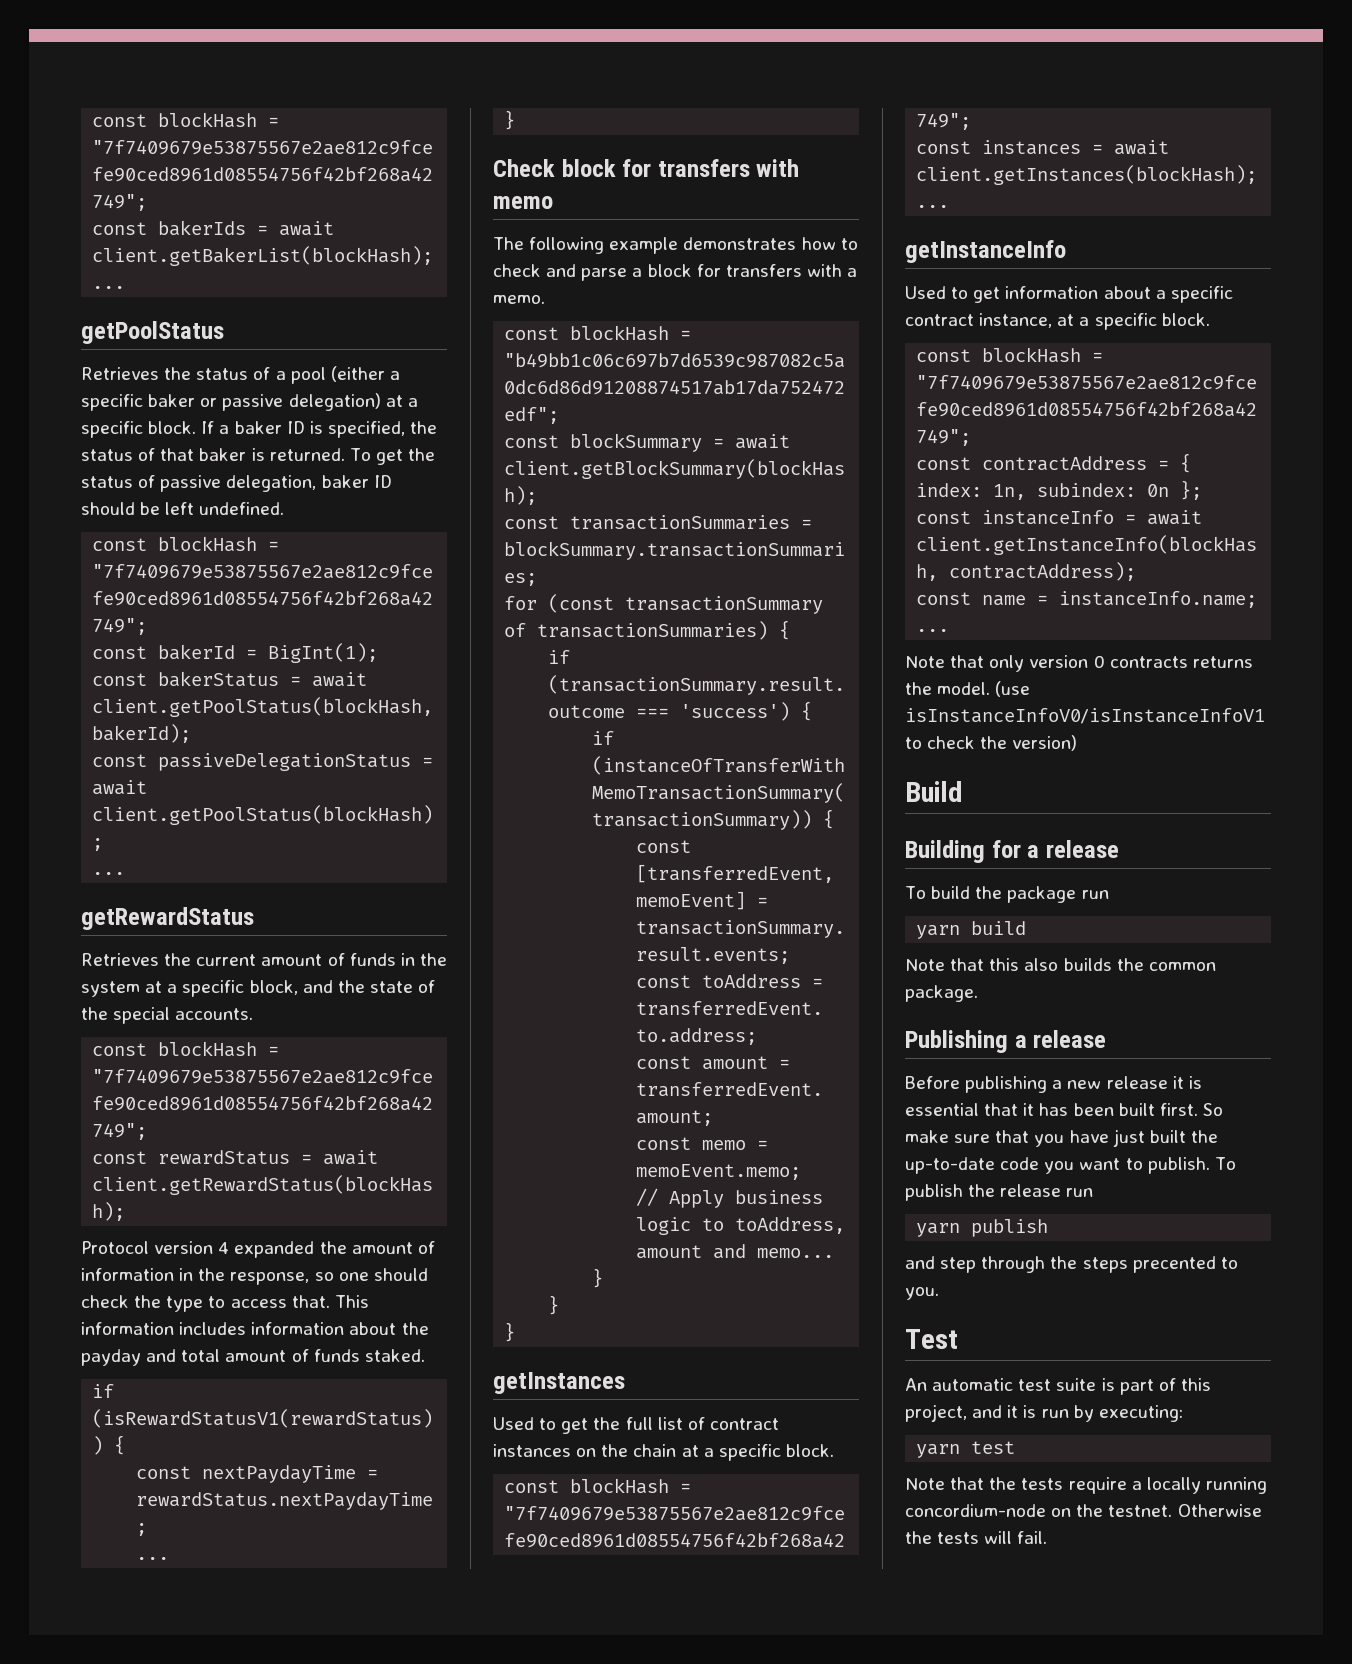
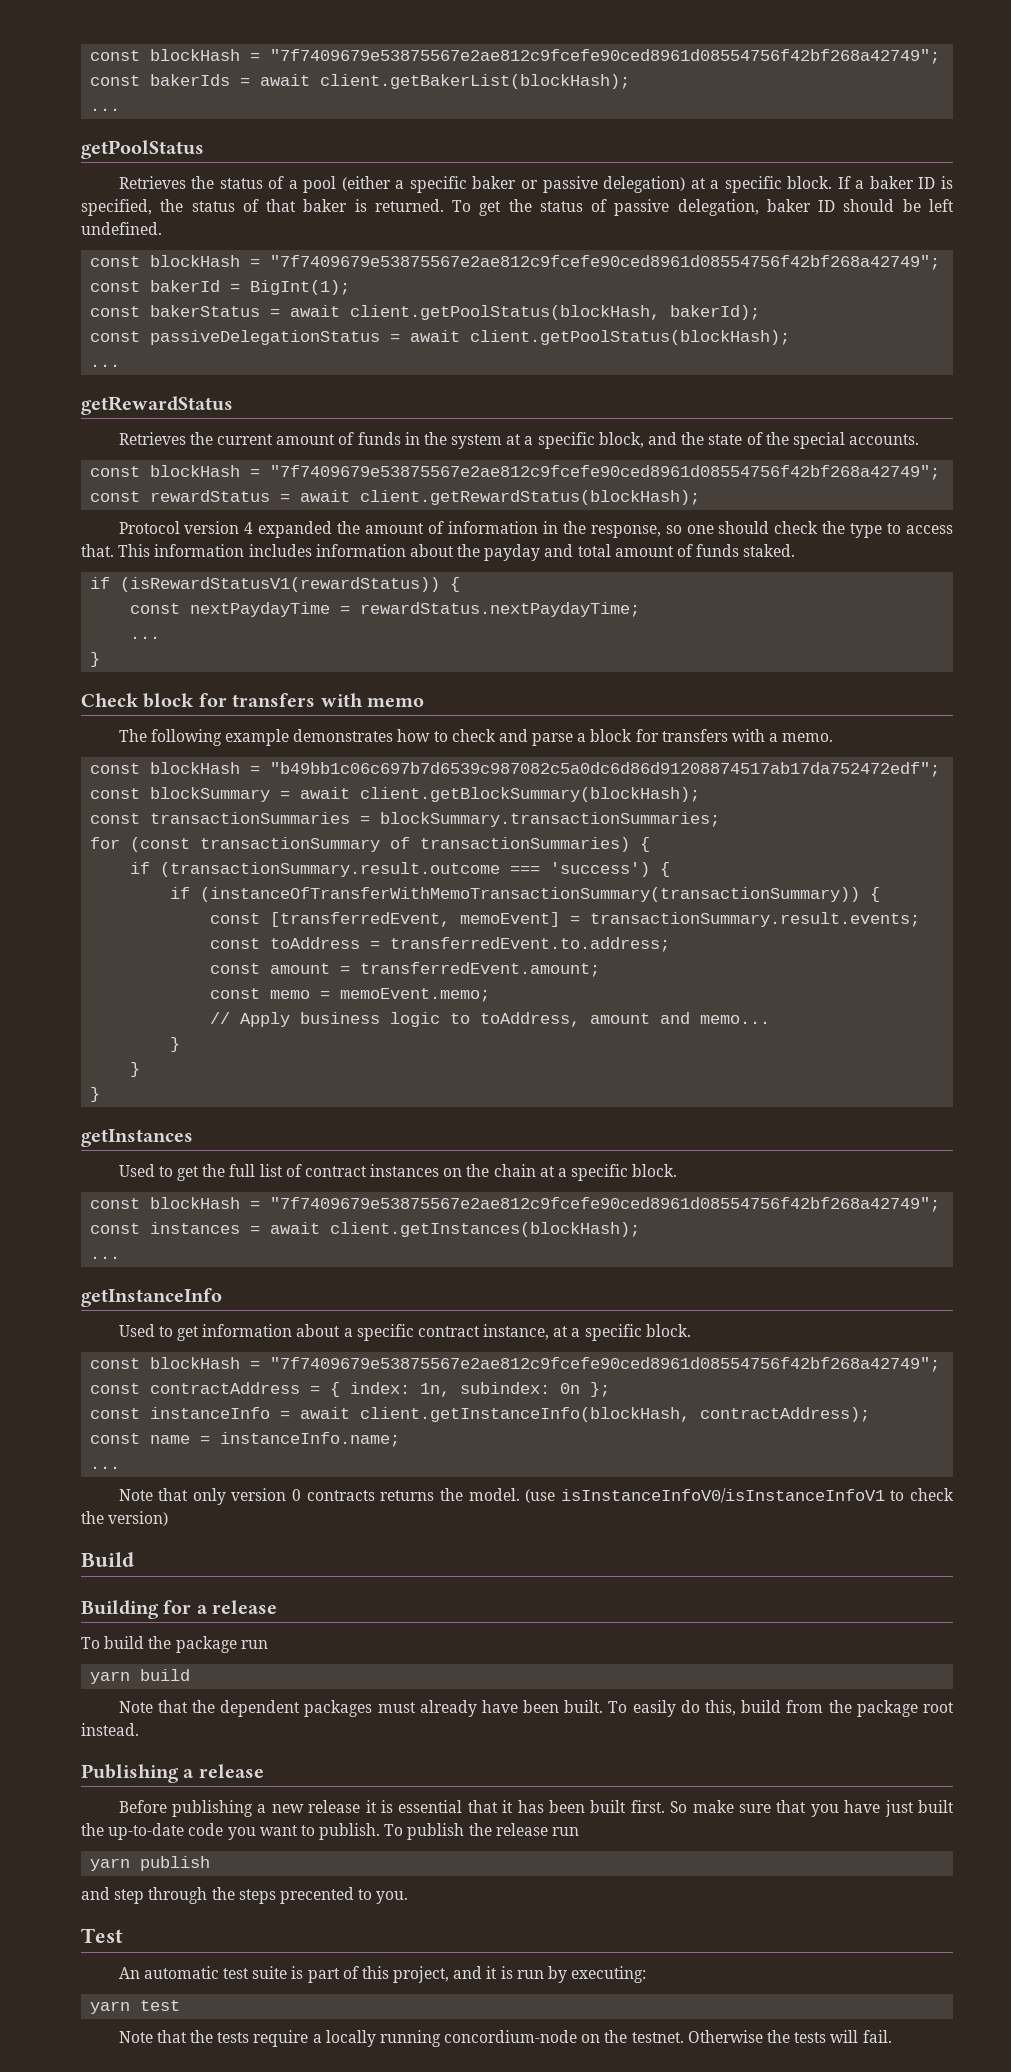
[989,958,1216,971] [905,985,978,1002] this also builds the common package. -> [191,1700,955,1717] [81,1723,139,1736] the dependent packages must already have been built. To easily do this, build from the package root instead.

